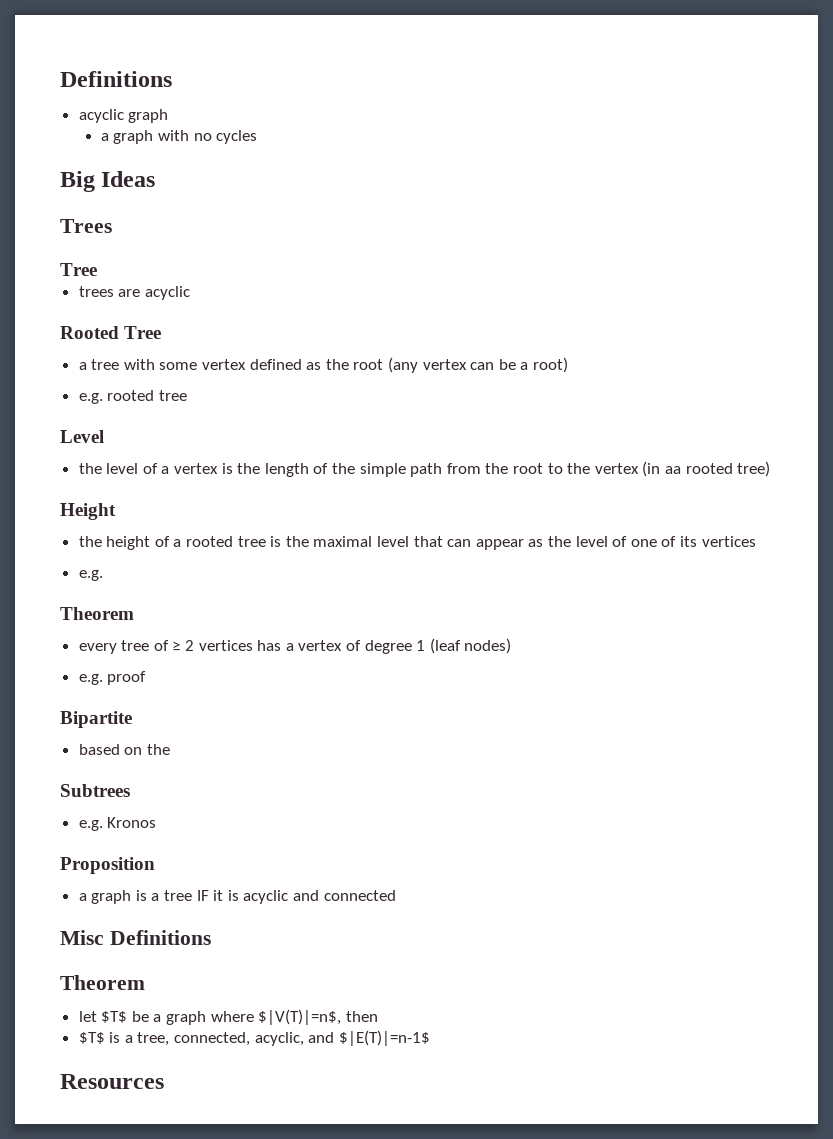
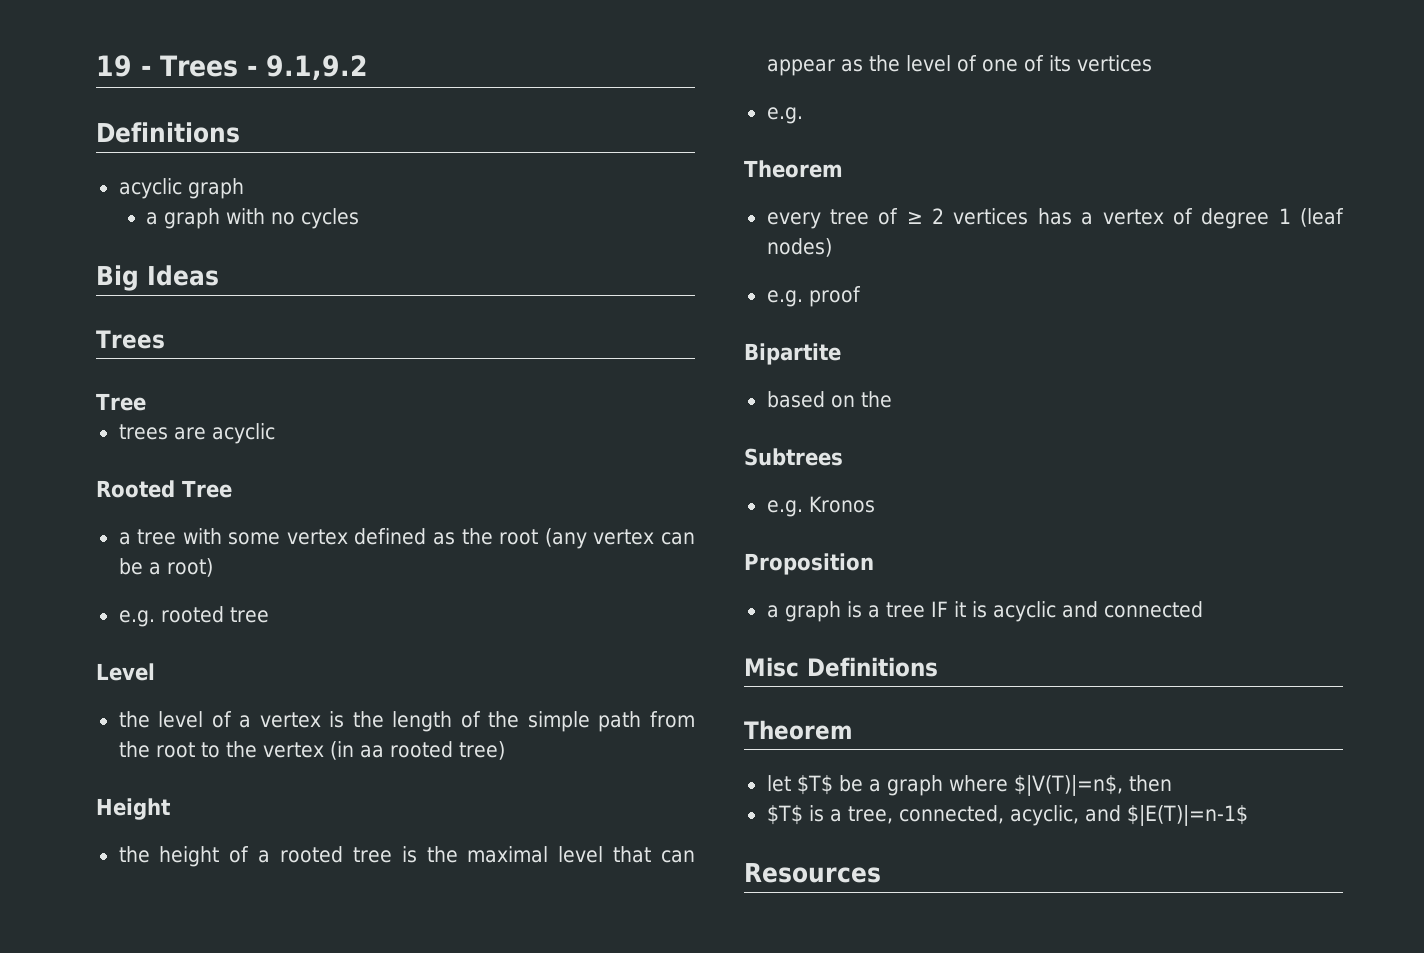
(60, 79) none -> [96,55,368,80] 19 - Trees - 9.1,9.2 //

